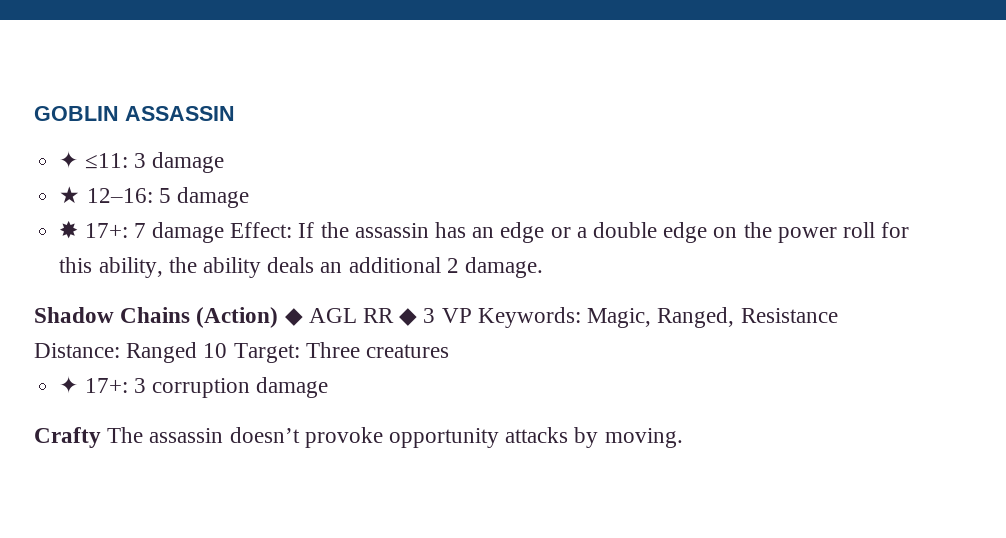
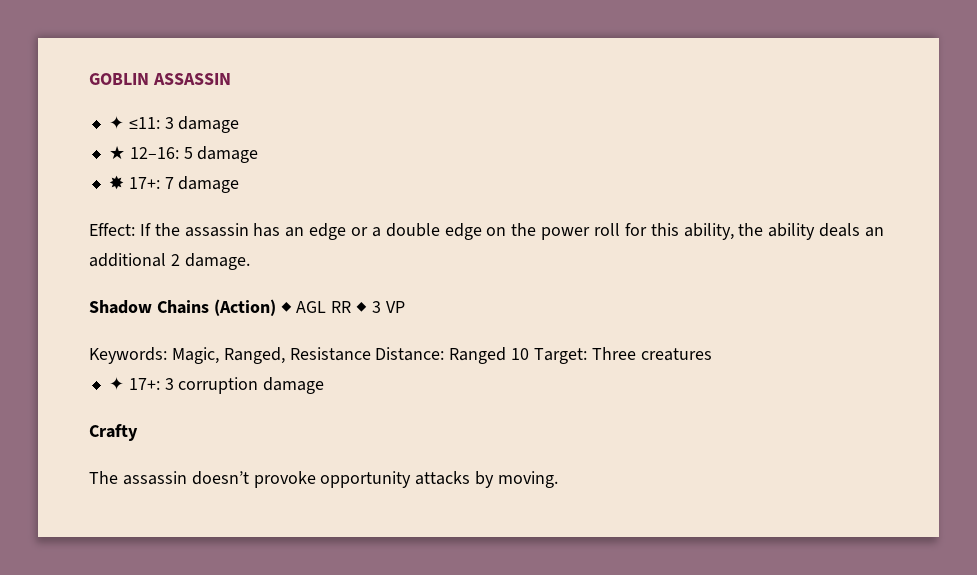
(224, 232) none -> (240, 184) //
(472, 315) none -> (405, 307) //
(101, 437) none -> (138, 432) //

